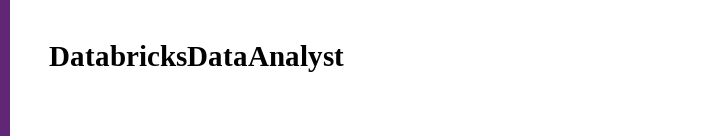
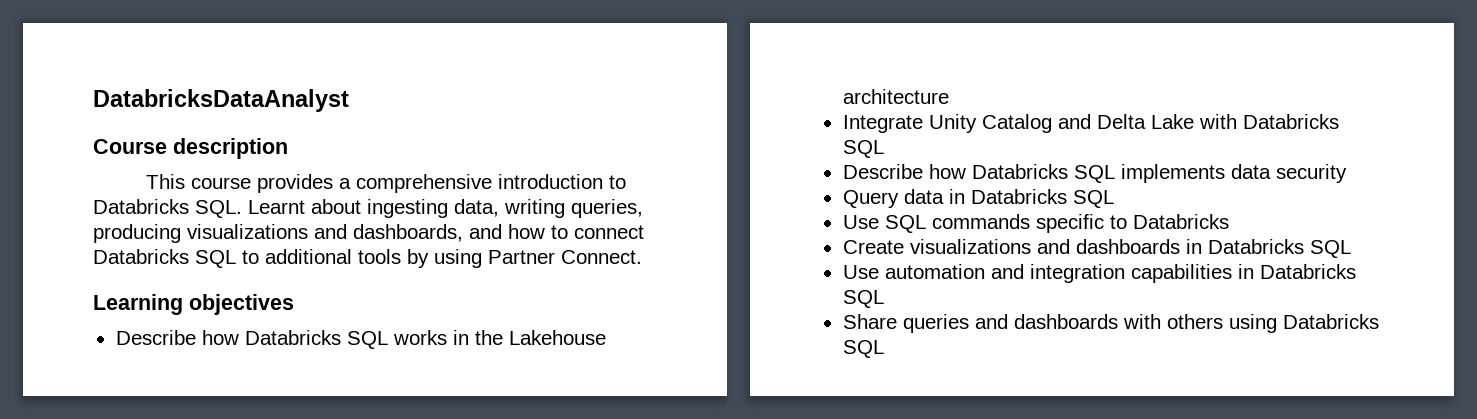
(344, 58) none -> [93,138,288,159] [146,174,627,193] [93,199,643,218] [93,224,644,243] [93,249,642,268] [93,294,294,315] [115,330,606,349] [842,89,949,104] [842,114,1339,133] [842,140,884,158] [842,164,1347,183] [842,189,1114,208] [842,214,1229,233] [842,239,1351,258] [842,264,1356,283] [842,290,884,308] [842,314,1379,333] [842,340,884,358] // Course description // This course provides a comprehensive introduction to Databricks SQL. Learnt about ingesting data, writing queries, producing visualizations and dashboards, and how to connect Databricks SQL to additional tools by using Partner Connect. // Learning objectives // Describe how Databricks SQL works in the Lakehouse architecture // Integrate Unity Catalog and Delta Lake with Databricks SQL // Describe how Databricks SQL implements data security // Query data in Databricks SQL // Use SQL commands specific to Databricks // Create visualizations and dashboards in Databricks SQL // Use automation and integration capabilities in Databricks SQL // Share queries and dashboards with others using Databricks SQL

